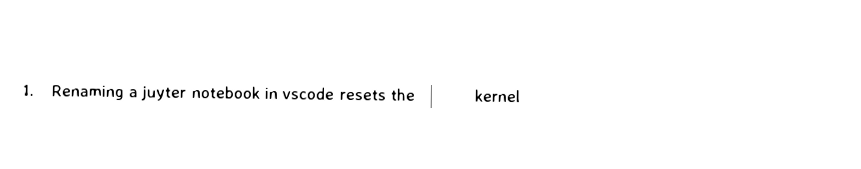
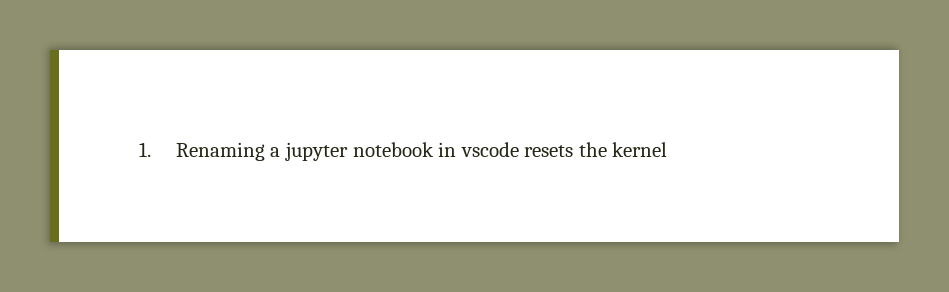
[140,85,187,101] juyter -> [284,142,348,161] jupyter

